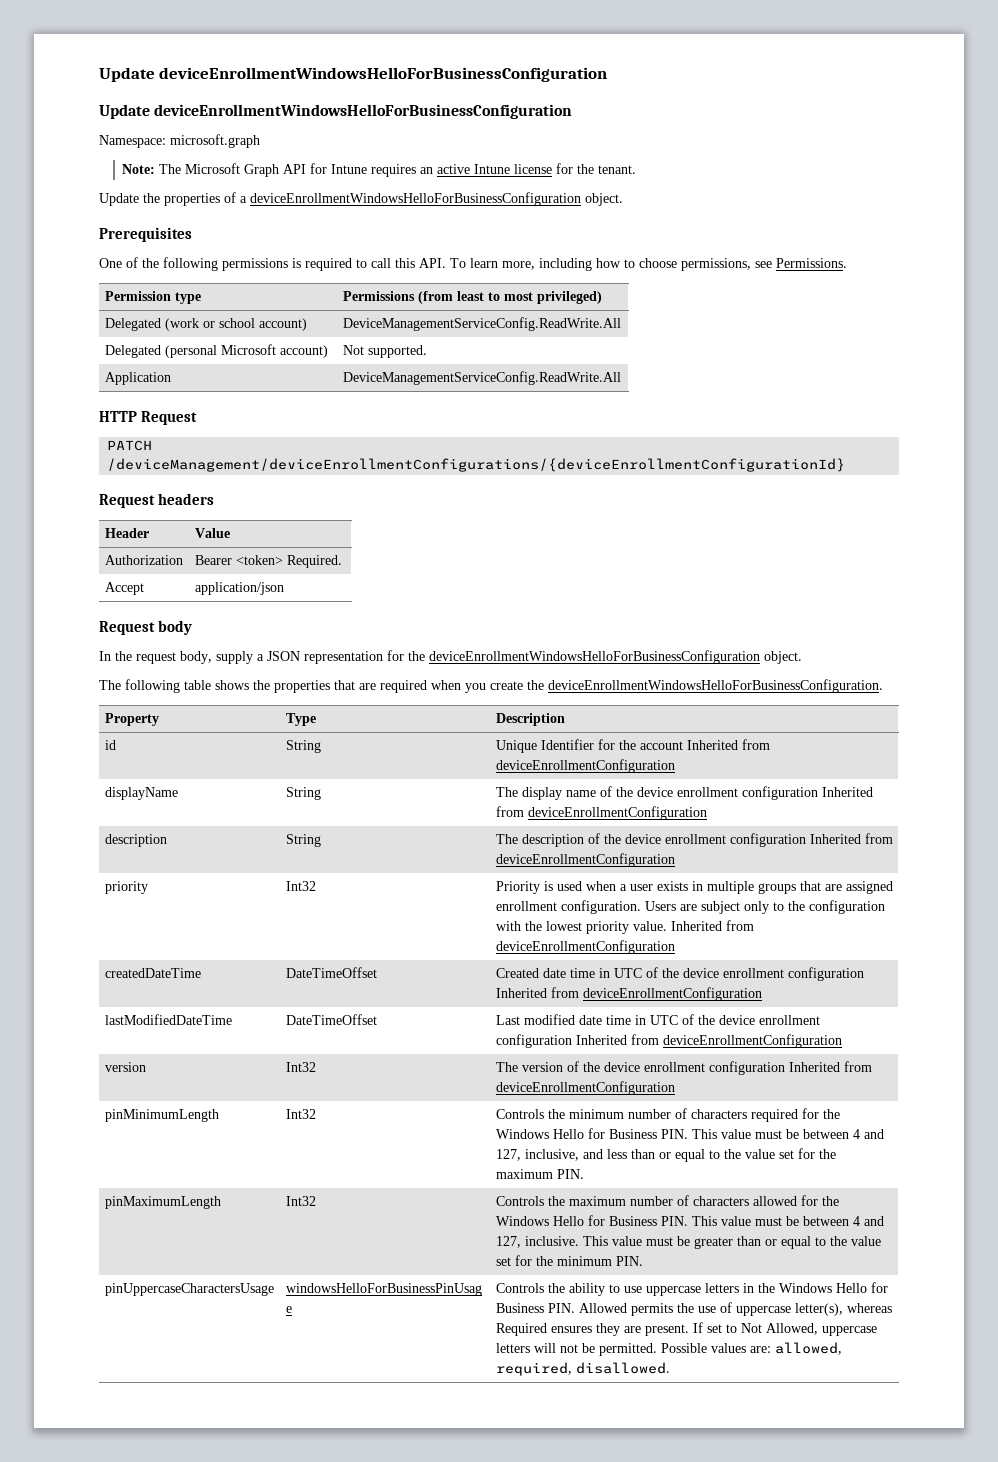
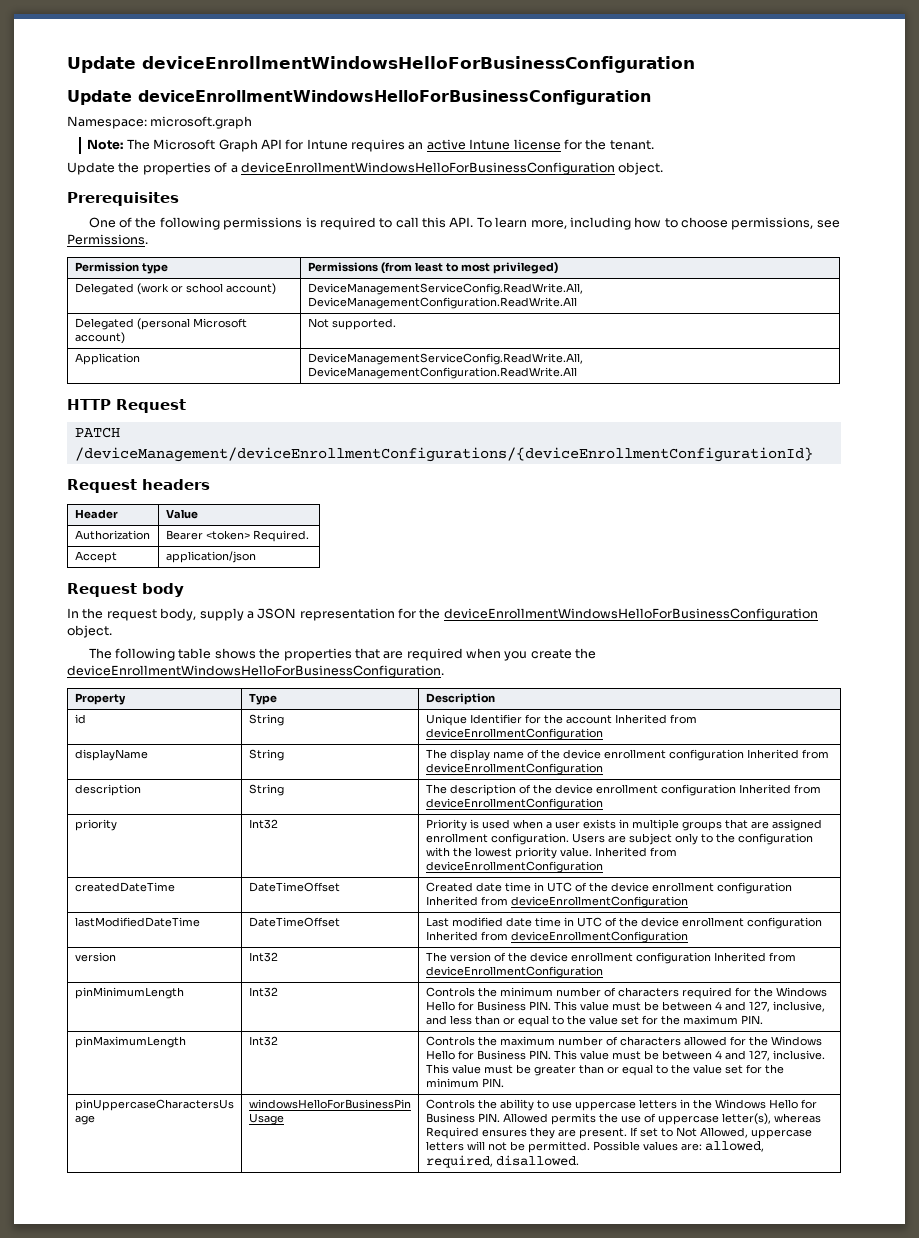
[342,317,621,331] DeviceManagementServiceConfig.ReadWrite.All -> [307,283,583,295] [307,297,577,309] DeviceManagementServiceConfig.ReadWrite.All, DeviceManagementConfiguration.ReadWrite.All
[342,371,621,385] DeviceManagementServiceConfig.ReadWrite.All -> [307,353,583,365] [307,367,577,379] DeviceManagementServiceConfig.ReadWrite.All, DeviceManagementConfiguration.ReadWrite.All

